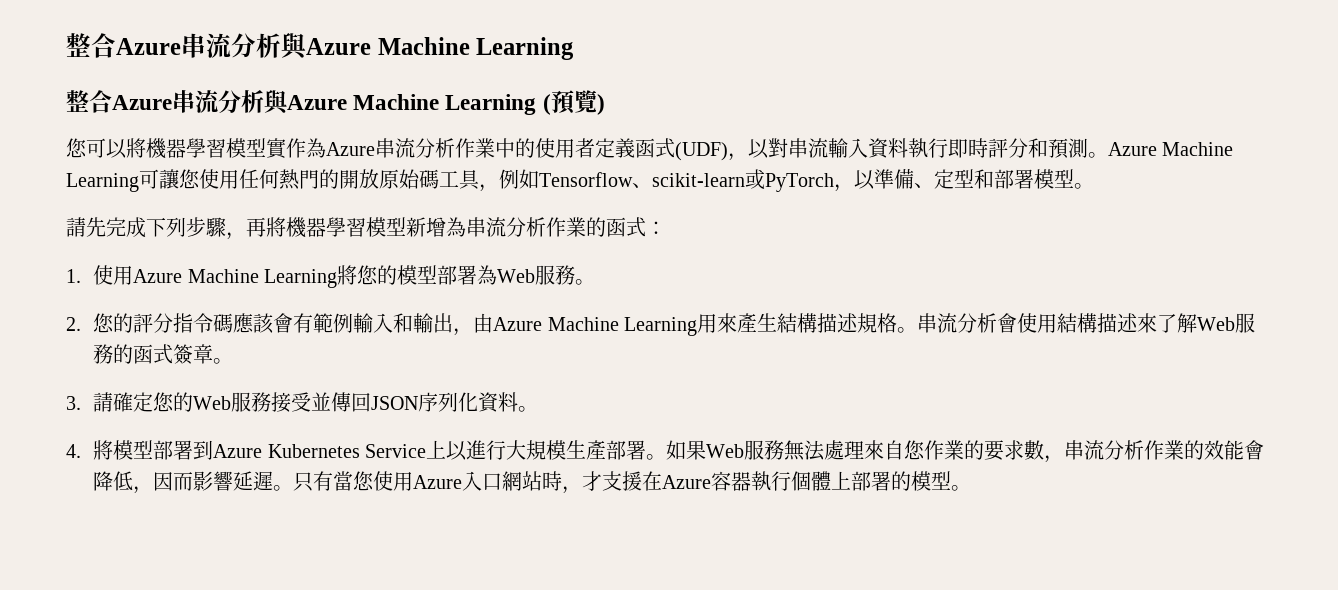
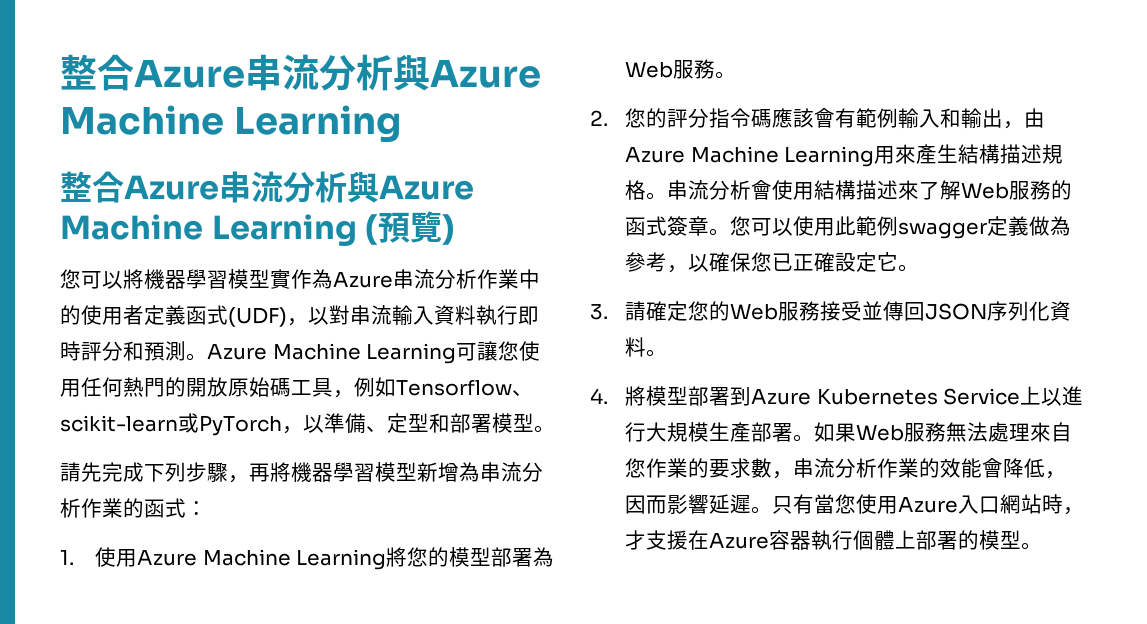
(234, 361) none -> [730,216,1072,239] [625,252,920,273] 您可以使用此範例swagger定義做為參考，以確保您已正確設定它。

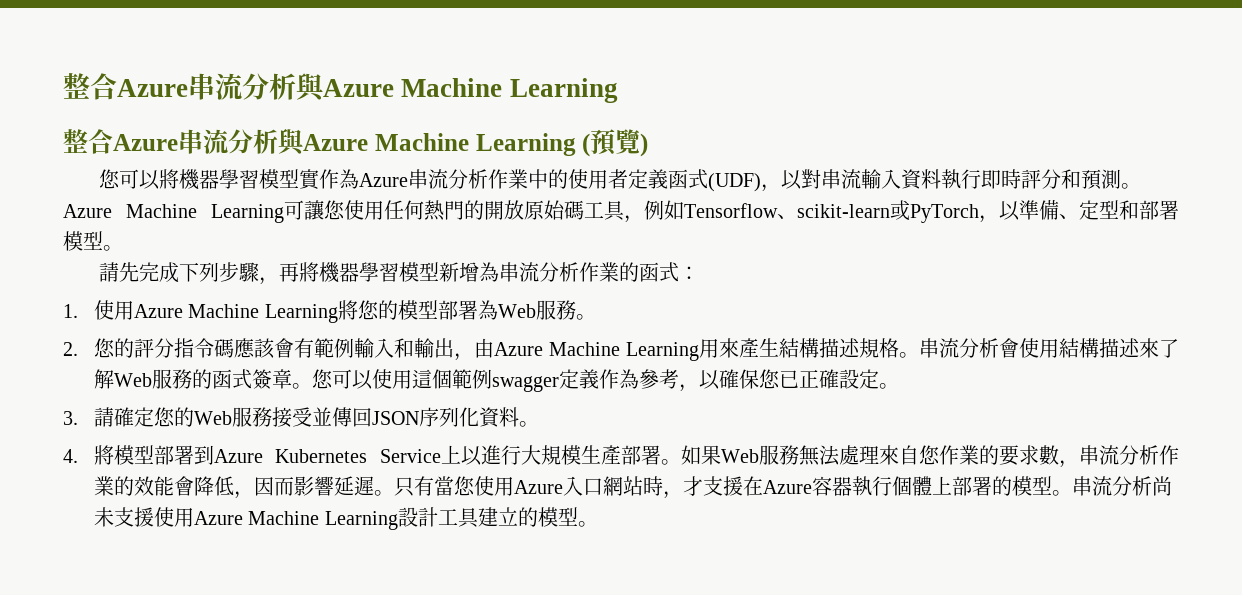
[835,216,857,236] 此 -> [411,369,452,389] 這個
[1029,216,1051,236] 做 -> [598,369,619,389] 作
[877,252,899,271] 它 -> (879, 379) none
(1043, 546) none -> [1071,476,1172,496] [93,507,598,530] 串流分析尚未支援使用Azure Machine Learning設計工具建立的模型。

